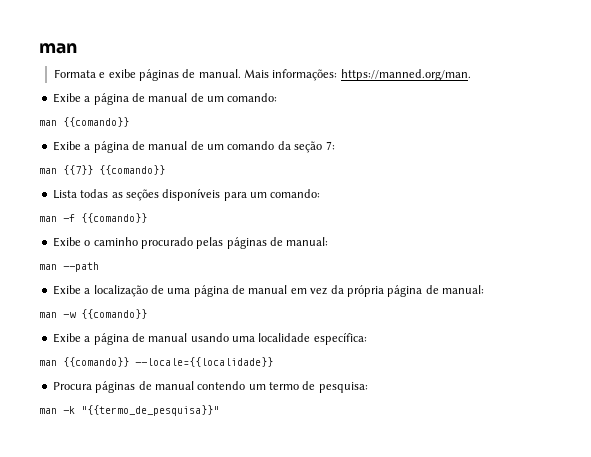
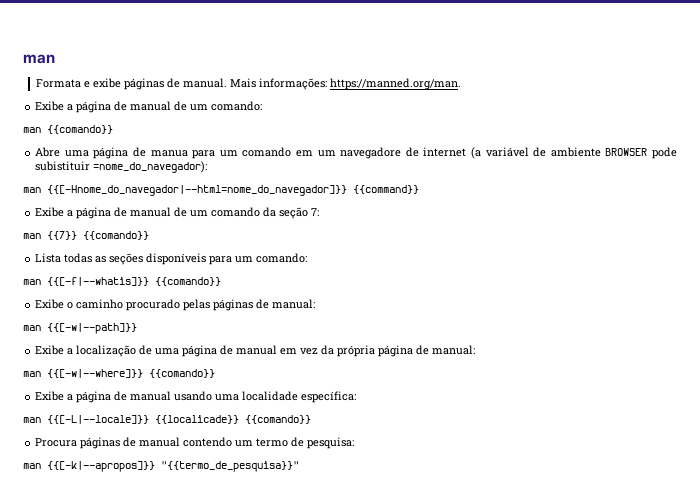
(129, 122) none -> [35,147,677,159] [35,161,208,173] [23,185,419,196] // Abre uma página de manua para um comando em um navegadore de internet (a variável de ambiente BROWSER pode subistituir =nome_do_navegador): // man {{[-Hnome_do_navegador|--html=nome_do_navegador]}} {{command}}
[63,214,75,222] -f -> [47,277,149,286] {{[-f|--whatis]}}
[63,262,99,272] --path -> [47,323,137,334] {{[-w|--path]}}
[63,312,76,318] -w -> [47,369,143,378] {{[-w|--where]}}
[63,357,273,367] {{comando}} --locale={{localidade}} -> [47,415,311,424] {{[-L|--locale]}} {{localicade}} {{comando}}
[63,406,75,414] -k -> [47,461,155,472] {{[-k|--apropos]}}

